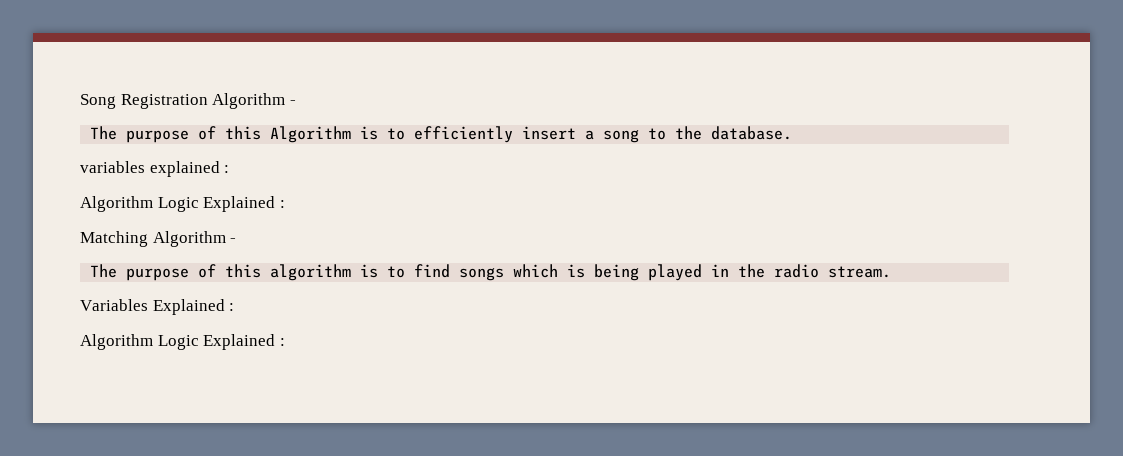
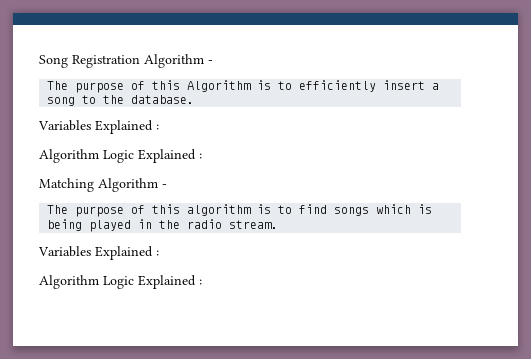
[80,161,220,177] variables explained -> [38,120,153,134] Variables Explained

